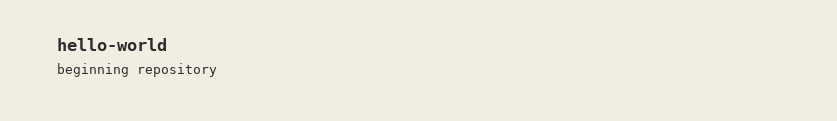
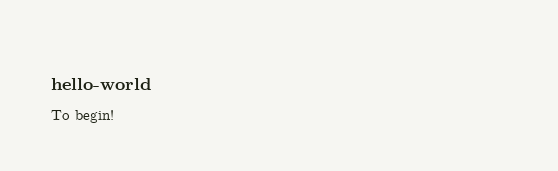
[57,63,217,77] beginning repository -> [51,110,114,123] To begin!

